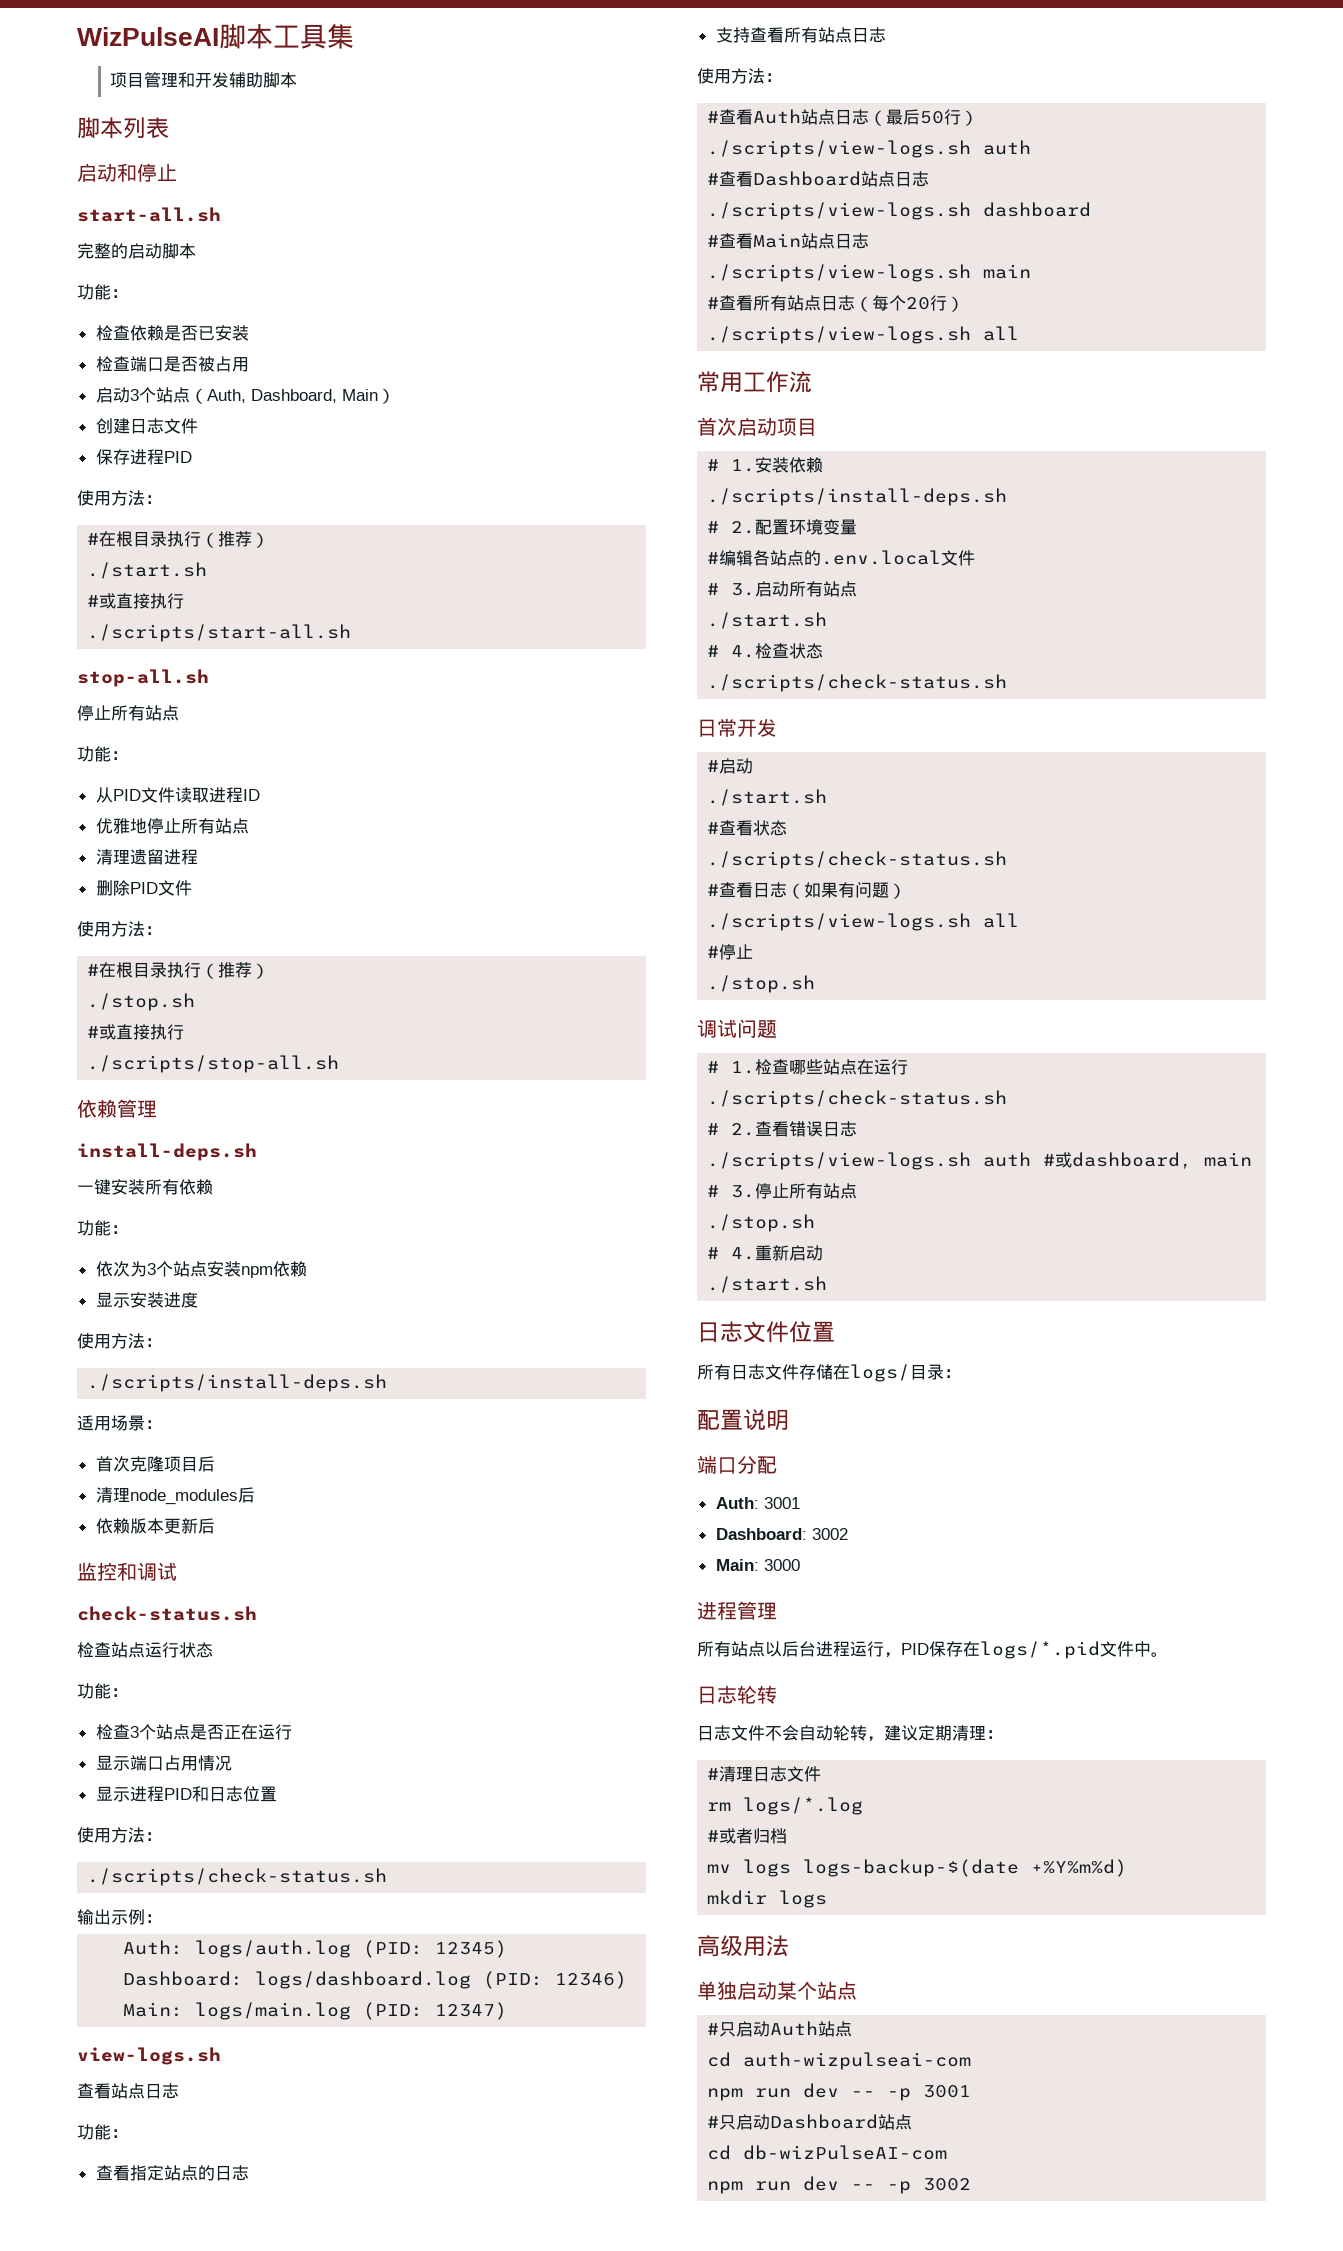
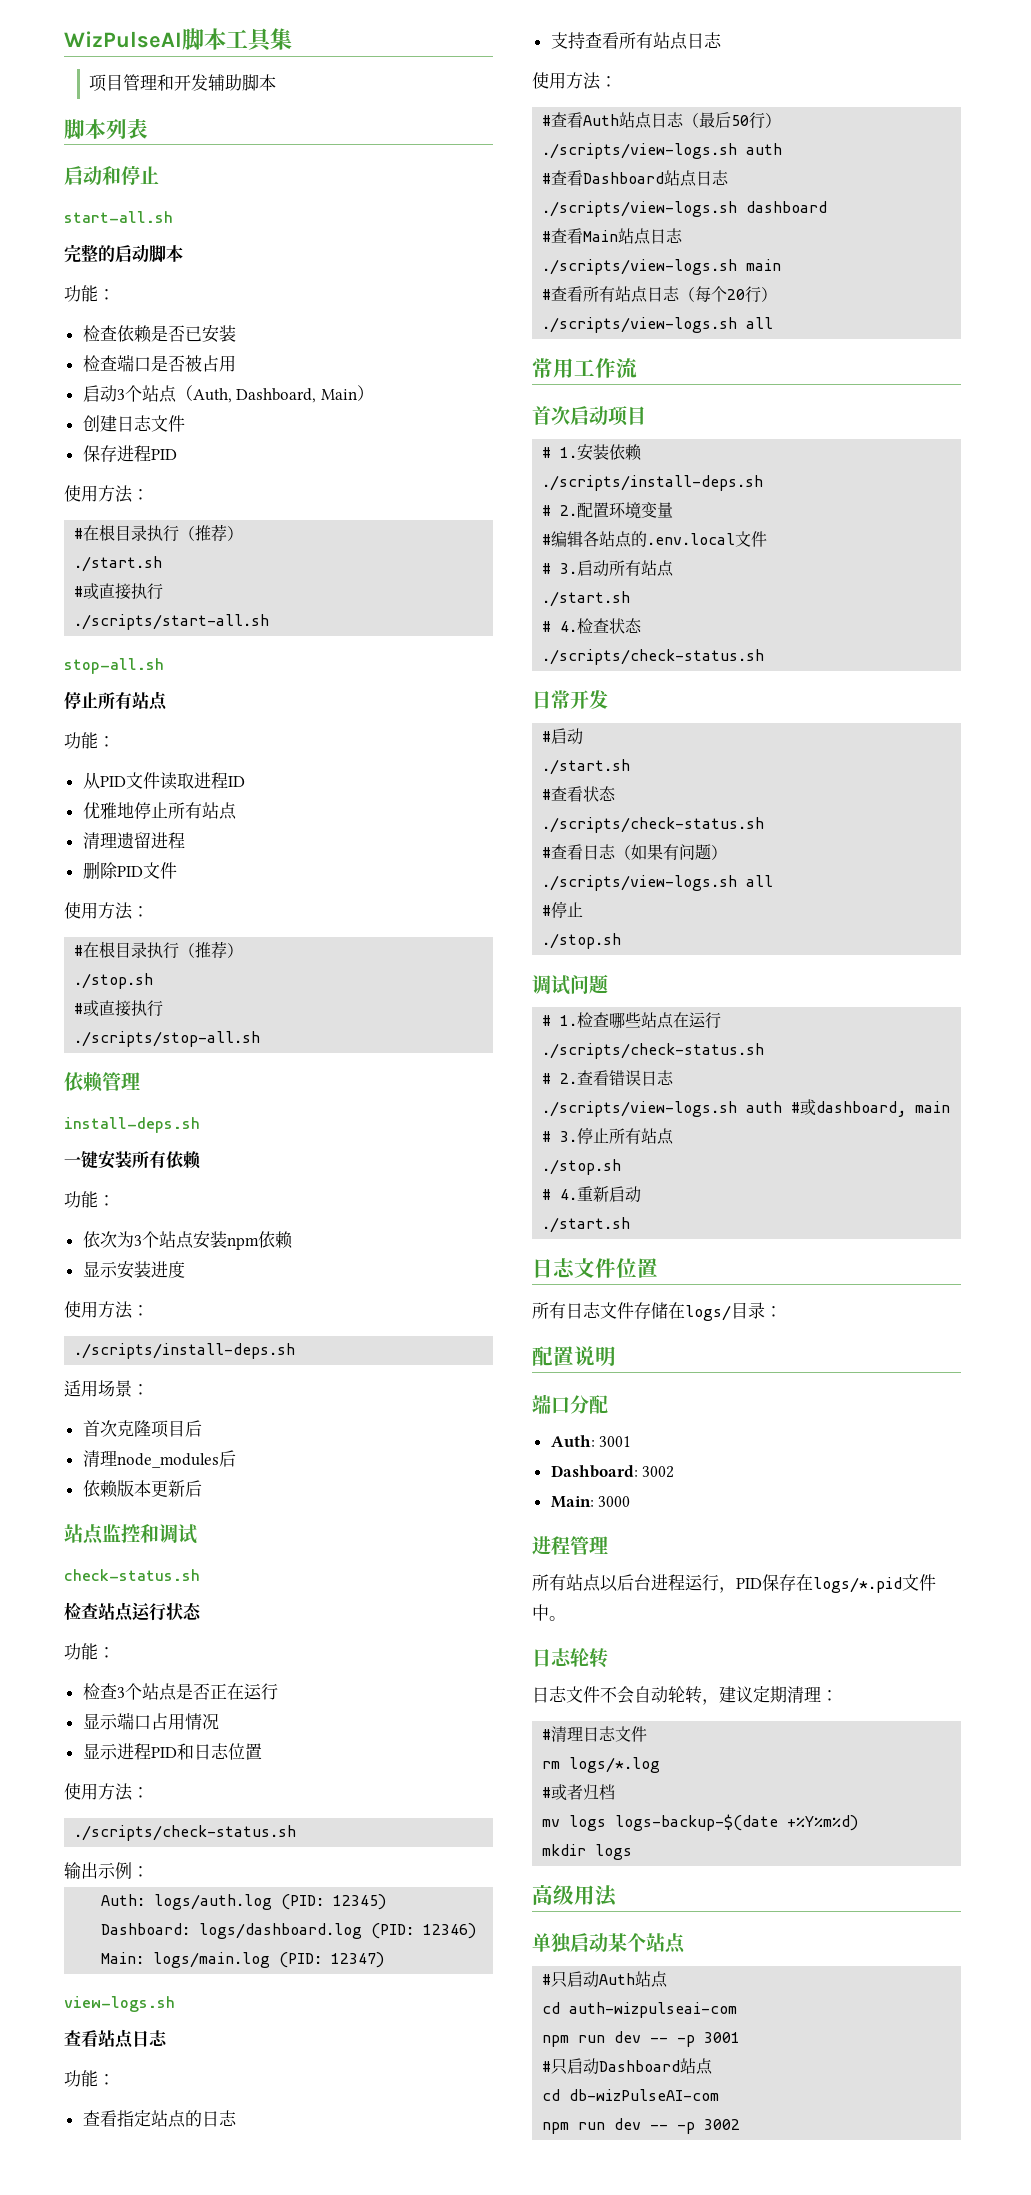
(215, 1526) none -> [64,1524,104,1545] 站点

